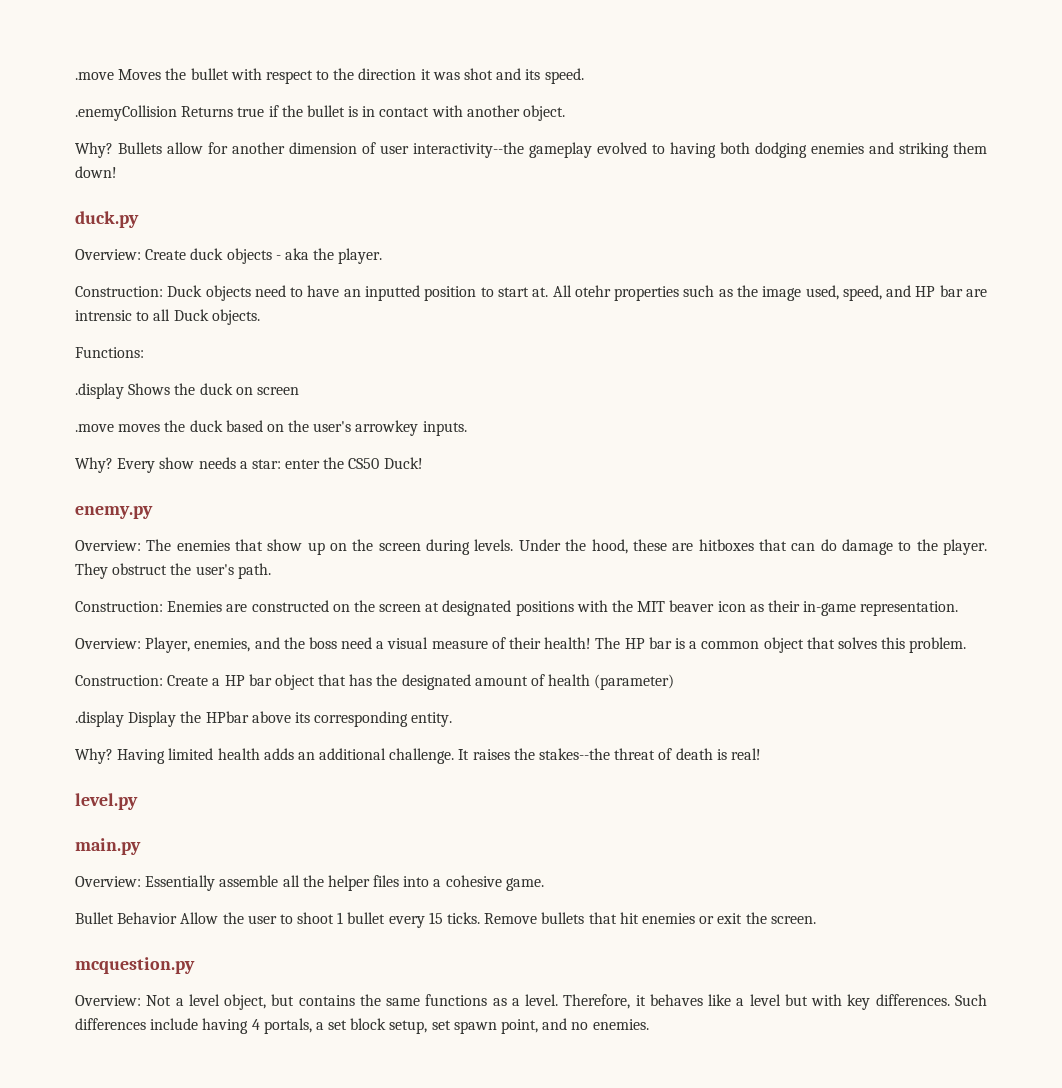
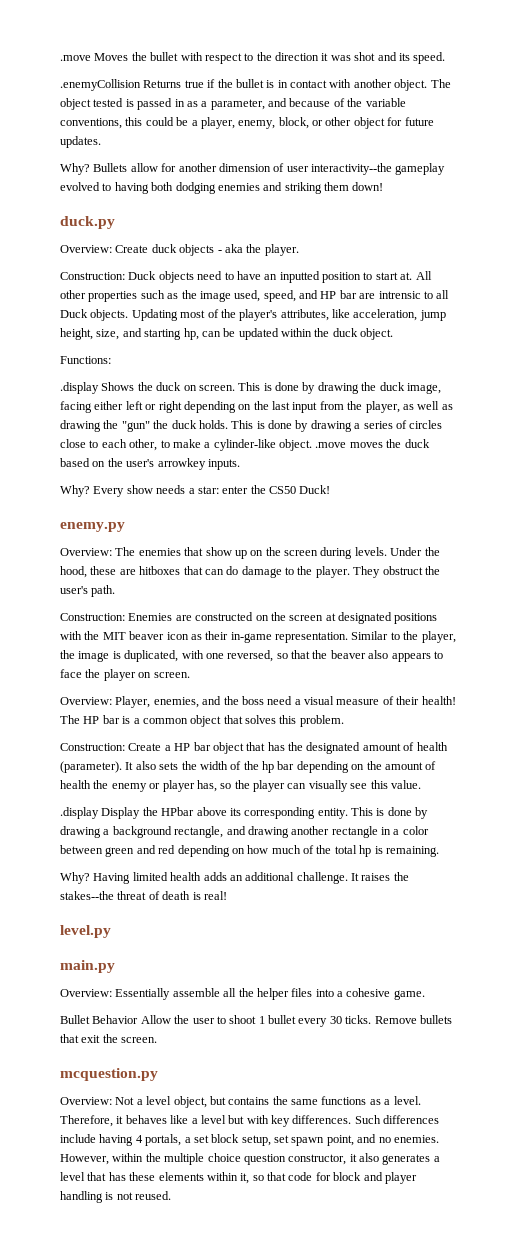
(566, 113) none -> [430,79,451,88] [60,98,406,110] [60,117,434,129] [60,136,101,148] The object tested is passed in as a parameter, and because of the variable conventions, this could be a player, enemy, block, or other object for future updates.
[574,285,611,297] otehr -> [60,290,86,299] other
(260, 317) none -> [131,309,446,321] [60,328,394,340] Updating most of the player's attributes, like acceleration, jump height, size, and starting hp, can be updated within the duck object.
[256,387,299,395] screen // -> [198,382,441,394] [60,401,453,413] [60,420,443,432] [60,439,312,451] screen. This is done by drawing the duck image, facing either left or right depending on the last input from the player, as well as drawing the "gun" the duck holds. This is done by drawing a series of circles close to each other, to make a cylinder-like object.
(959, 608) none -> [351,631,456,643] [60,650,443,662] [60,669,190,681] Similar to the player, the image is duplicated, with one reversed, so that the beaver also appears to face the player on screen.
[594,674,675,690] (parameter) -> [60,761,437,773] [60,780,421,792] (parameter). It also sets the width of the hp bar depending on the amount of health the enemy or player has, so the player can visually see this value.
(453, 719) none -> [351,807,429,819] [60,826,429,838] [60,845,439,857] This is done by drawing a background rectangle, and drawing another rectangle in a color between green and red depending on how much of the total hp is remaining.
[428,912,443,924] 15 -> [329,1016,342,1024] 30
[619,912,715,924] hit enemies or -> (79, 1038) none
(649, 1024) none -> [60,1153,440,1165] [60,1172,417,1184] [60,1191,172,1203] However, within the multiple choice question constructor, it also generates a level that has these elements within it, so that code for block and player handling is not reused.

